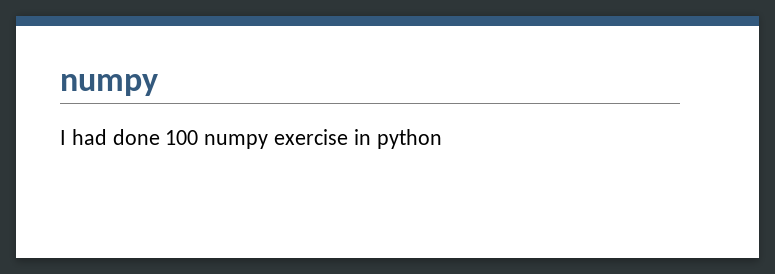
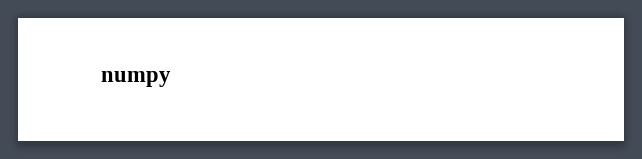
[60,74,158,96] [60,129,442,149] numpy // I had done 100 numpy exercise in python -> [101,71,171,87] numpy

